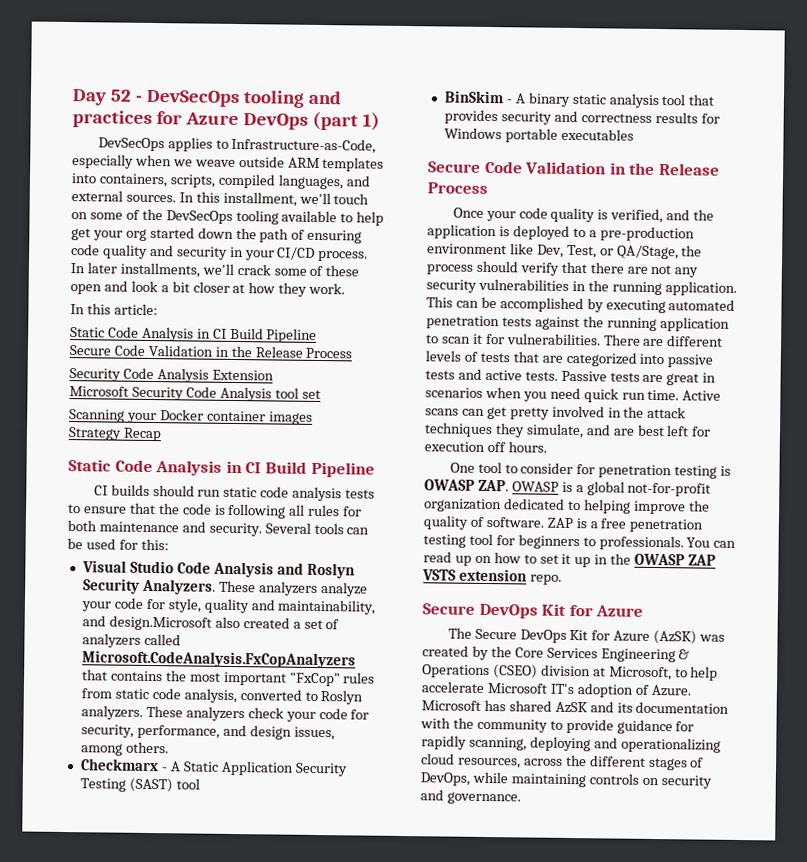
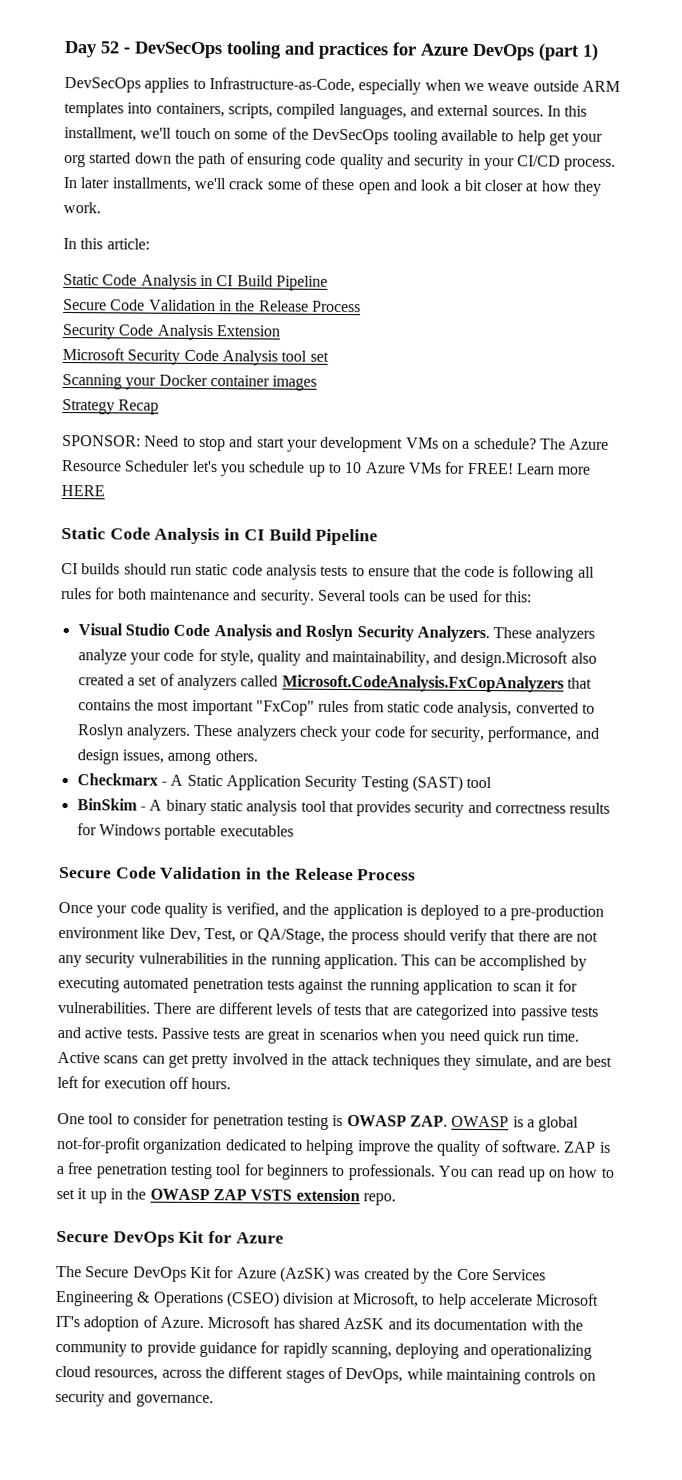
(162, 434) none -> [62,434,610,453] [61,459,591,477] [61,484,105,497] // SPONSOR: Need to stop and start your development VMs on a schedule? The Azure Resource Scheduler let's you schedule up to 10 Azure VMs for FREE! Learn more HERE

